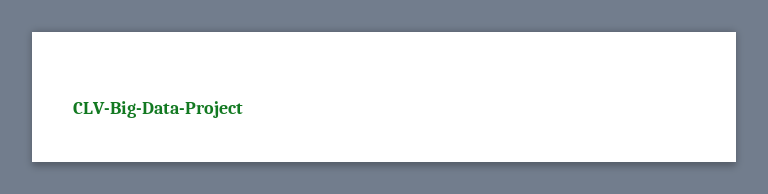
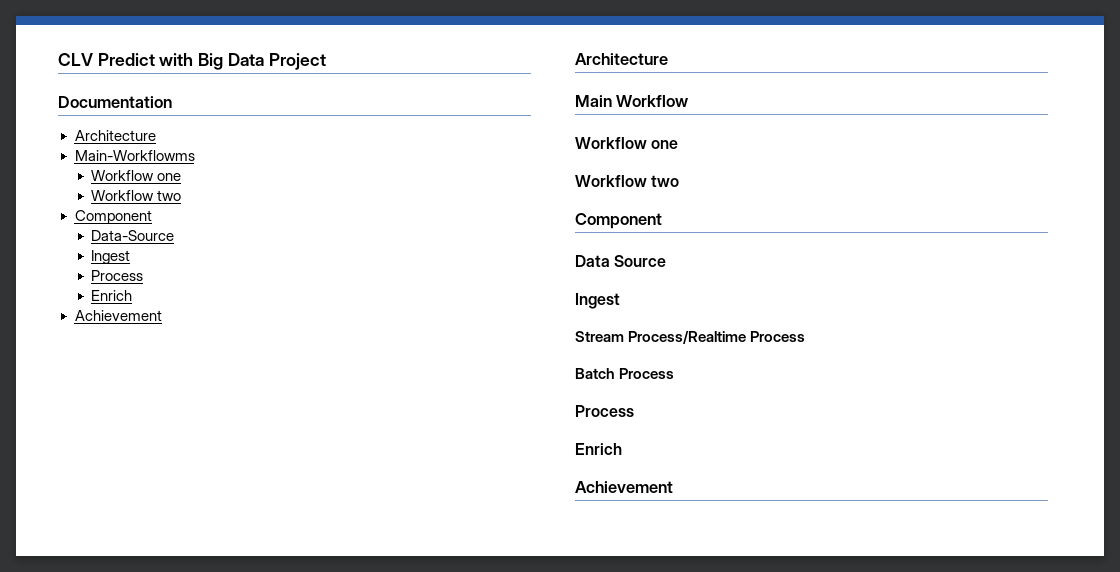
[73,101,243,118] CLV-Big-Data-Project -> [58,53,326,70] [58,96,172,108] [74,130,156,141] [74,150,195,161] [91,170,182,181] [91,190,182,201] [74,210,152,224] [91,230,175,241] [91,250,131,264] [91,270,144,281] [91,290,133,301] [74,310,162,321] [575,53,668,65] [575,95,689,107] [575,137,679,149] [575,175,680,187] [575,213,662,229] [575,255,667,267] [575,293,620,309] [575,330,806,344] [575,368,675,379] [575,405,634,417] [575,443,622,455] [575,481,673,493] CLV Predict with Big Data Project // Documentation // Architecture // Main-Workflowms // Workflow one // Workflow two // Component // Data-Source // Ingest // Process // Enrich // Achievement // Architecture // Main Workflow // Workflow one // Workflow two // Component // Data Source // Ingest // Stream Process/Realtime Process // Batch Process // Process // Enrich // Achievement

